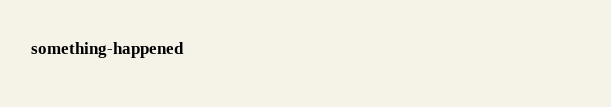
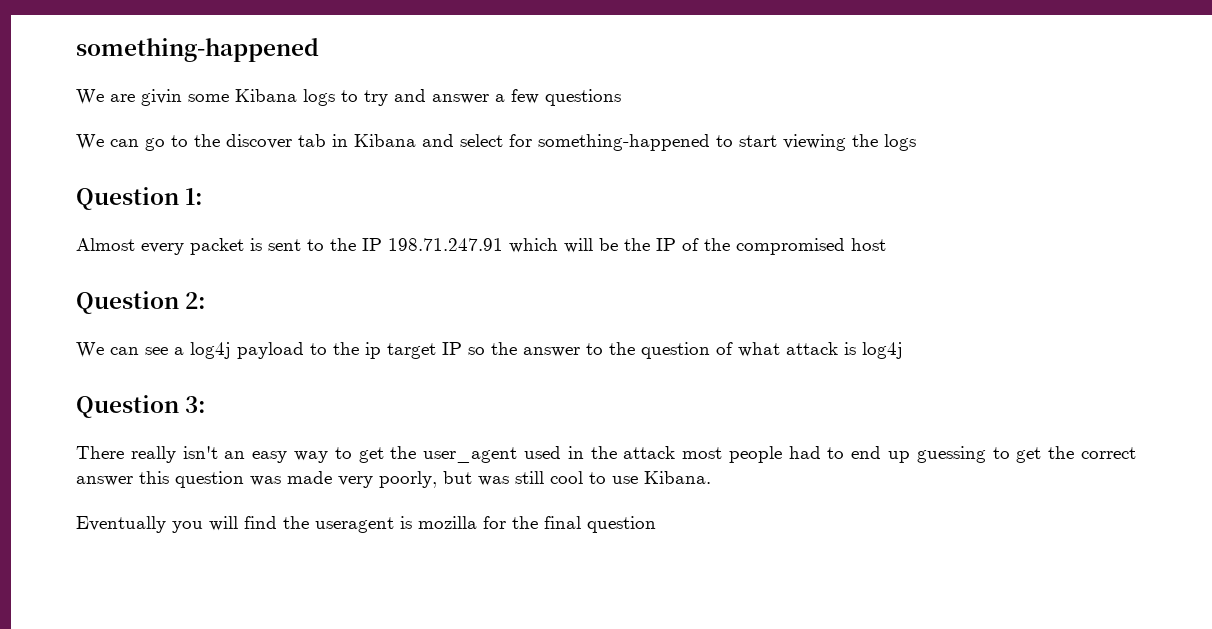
[31,42,184,58] something-happened -> [76,38,319,62] [76,89,621,106] [76,134,916,151] [76,187,204,210] [76,238,886,255] [76,291,207,314] [76,342,903,359] [76,395,207,418] [76,446,1136,463] [76,471,711,488] [76,516,656,533] something-happened // We are givin some Kibana logs to try and answer a few questions // We can go to the discover tab in Kibana and select for something-happened to start viewing the logs // Question 1: // Almost every packet is sent to the IP 198.71.247.91 which will be the IP of the compromised host // Question 2: // We can see a log4j payload to the ip target IP so the answer to the question of what attack is log4j // Question 3: // There really isn't an easy way to get the user_agent used in the attack most people had to end up guessing to get the correct answer this question was made very poorly, but was still cool to use Kibana. // Eventually you will find the useragent is mozilla for the final question

